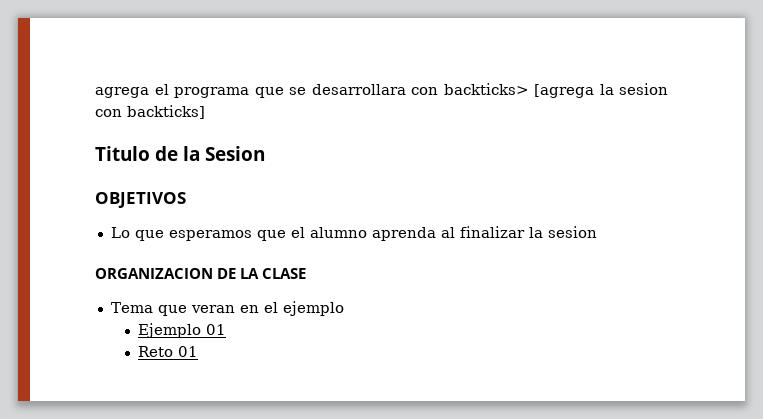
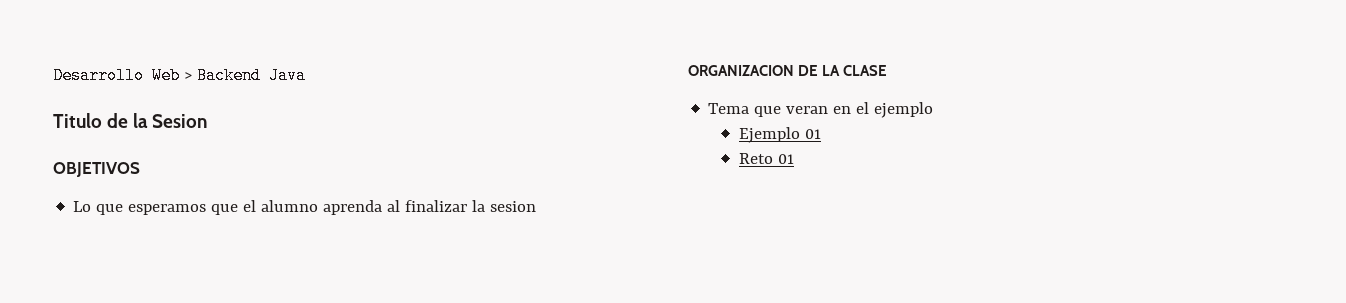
[95,83,668,98] [95,105,205,119] agrega el programa que se desarrollara con backticks> [agrega la sesion con backticks] -> [53,67,306,84] Desarrollo Web > Backend Java

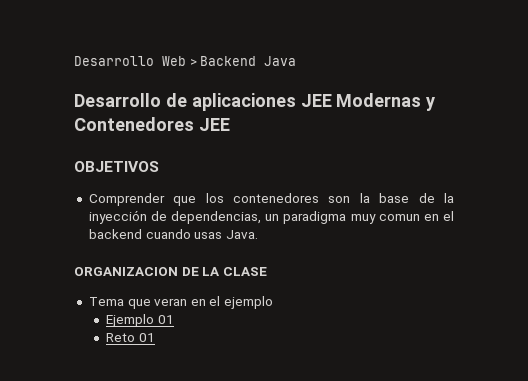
[53,113,208,128] [53,162,140,177] [73,200,537,215] Titulo de la Sesion // OBJETIVOS // Lo que esperamos que el alumno aprenda al finalizar la sesion -> [74,93,436,111] [74,117,230,131] [74,161,159,172] [88,193,455,206] [88,210,455,224] [88,229,258,239] Desarrollo de aplicaciones JEE Modernas y Contenedores JEE // OBJETIVOS // Comprender que los contenedores son la base de la inyección de dependencias, un paradigma muy comun en el backend cuando usas Java.

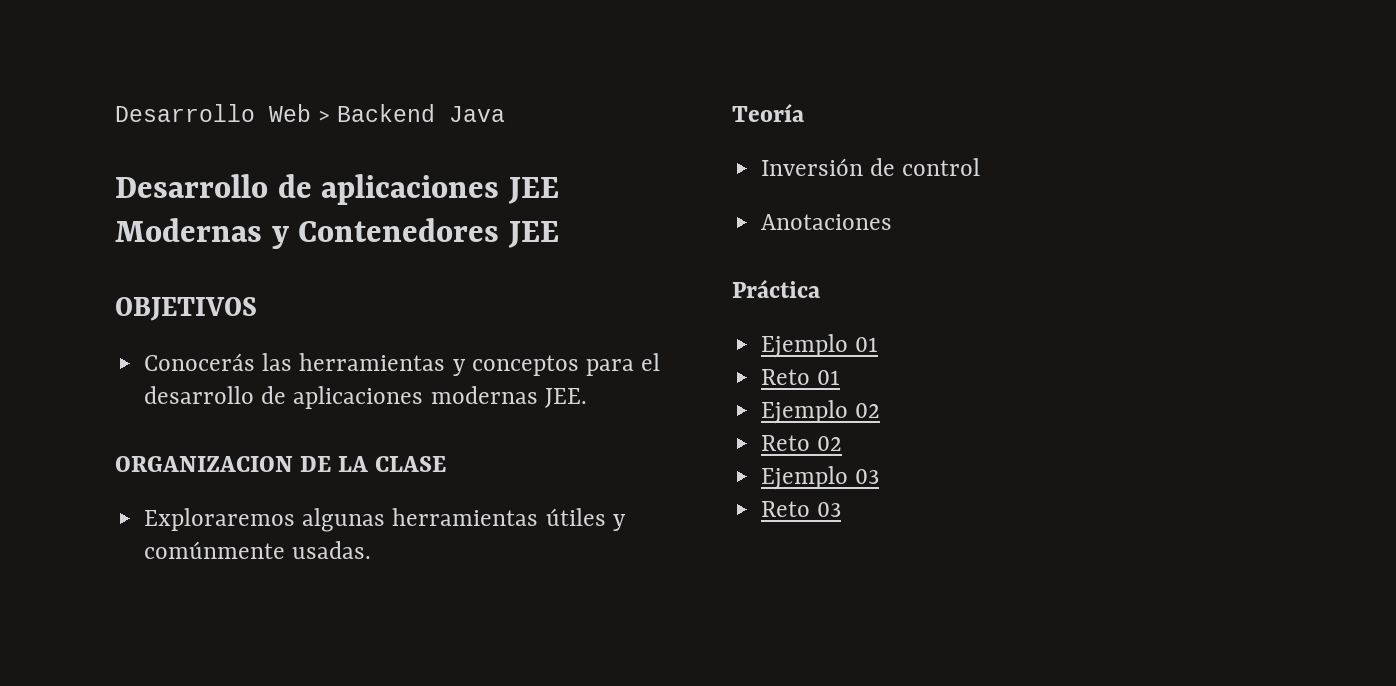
[88,193,455,206] [88,210,455,224] [88,229,258,239] [74,267,267,276] [88,296,274,309] [106,314,174,327] [106,333,155,342] Comprender que los contenedores son la base de la inyección de dependencias, un paradigma muy comun en el backend cuando usas Java. // ORGANIZACION DE LA CLASE // Tema que veran en el ejemplo // Ejemplo 01 // Reto 01 -> [144,353,661,376] [144,386,587,409] [115,456,447,472] [144,508,626,532] [144,541,372,559] [732,103,804,122] [761,158,981,176] [761,214,893,230] [732,279,820,298] [761,334,879,358] [761,369,841,385] [761,400,881,424] [761,435,843,451] [761,466,880,490] [761,501,842,517] Conocerás las herramientas y conceptos para el desarrollo de aplicaciones modernas JEE. // ORGANIZACION DE LA CLASE // Exploraremos algunas herramientas útiles y comúnmente usadas. // Teoría // Inversión de control // Anotaciones // Práctica // Ejemplo 01 // Reto 01 // Ejemplo 02 // Reto 02 // Ejemplo 03 // Reto 03

